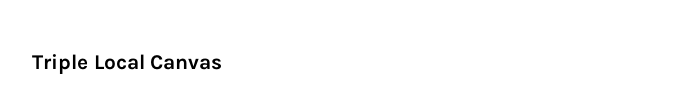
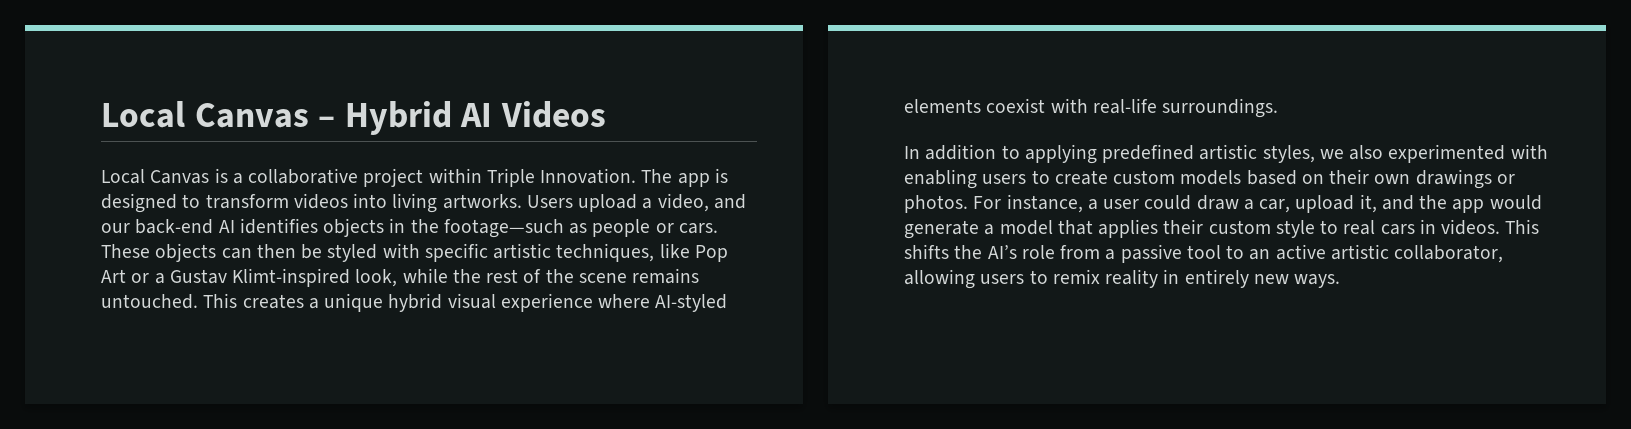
[32,54,223,74] Triple Local Canvas -> [101,101,606,135] [101,168,728,187] [101,193,746,213] [101,218,718,238] [101,243,728,262] [101,268,700,287] [101,293,728,312] [904,98,1279,118] [904,144,1548,164] [904,169,1515,189] [904,194,1542,213] [904,219,1540,239] [904,244,1504,263] [904,269,1341,289] Local Canvas – Hybrid AI Videos // Local Canvas is a collaborative project within Triple Innovation. The app is designed to transform videos into living artworks. Users upload a video, and our back-end AI identifies objects in the footage—such as people or cars. These objects can then be styled with specific artistic techniques, like Pop Art or a Gustav Klimt-inspired look, while the rest of the scene remains untouched. This creates a unique hybrid visual experience where AI-styled elements coexist with real-life surroundings. // In addition to applying predefined artistic styles, we also experimented with enabling users to create custom models based on their own drawings or photos. For instance, a user could draw a car, upload it, and the app would generate a model that applies their custom style to real cars in videos. This shifts the AI’s role from a passive tool to an active artistic collaborator, allowing users to remix reality in entirely new ways.

